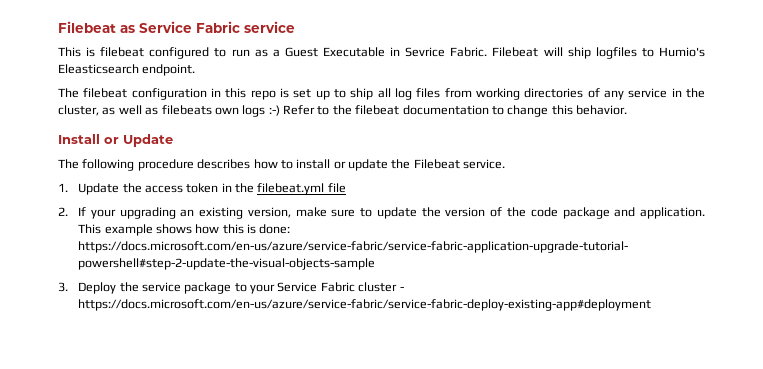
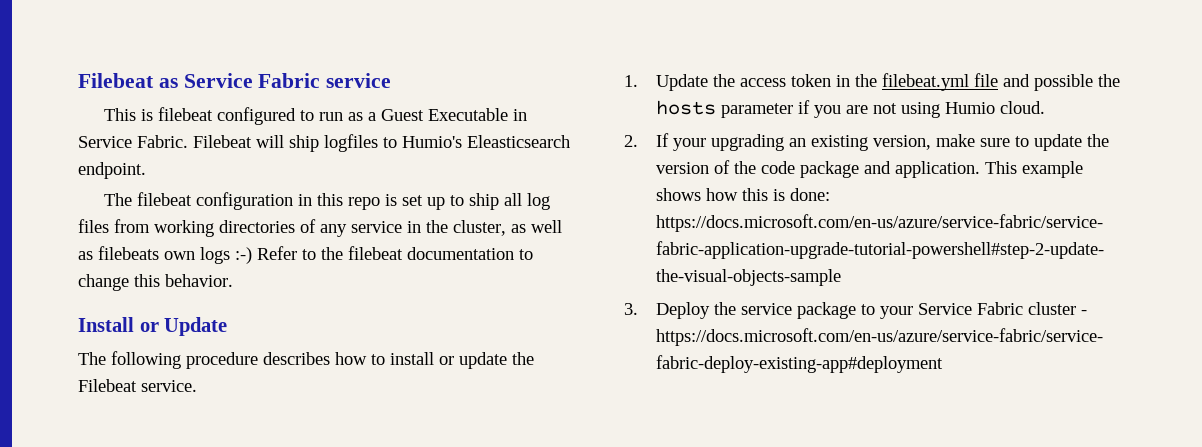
[405,47,446,57] Sevrice -> [78,136,132,148] Service
(346, 188) none -> [1003,74,1121,91] [656,100,1046,118] and possible the hosts parameter if you are not using Humio cloud.

